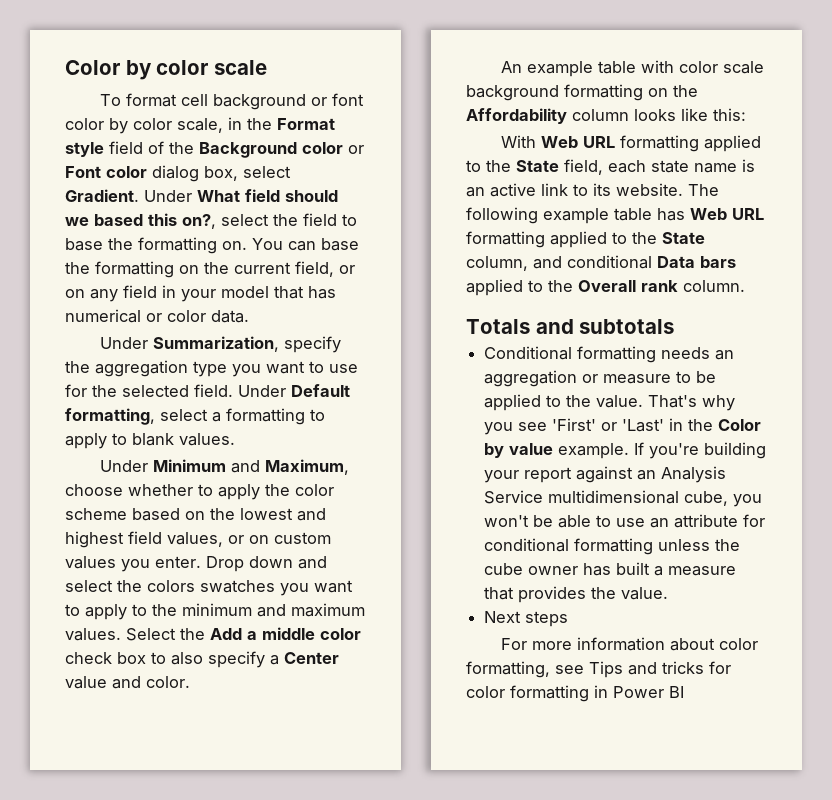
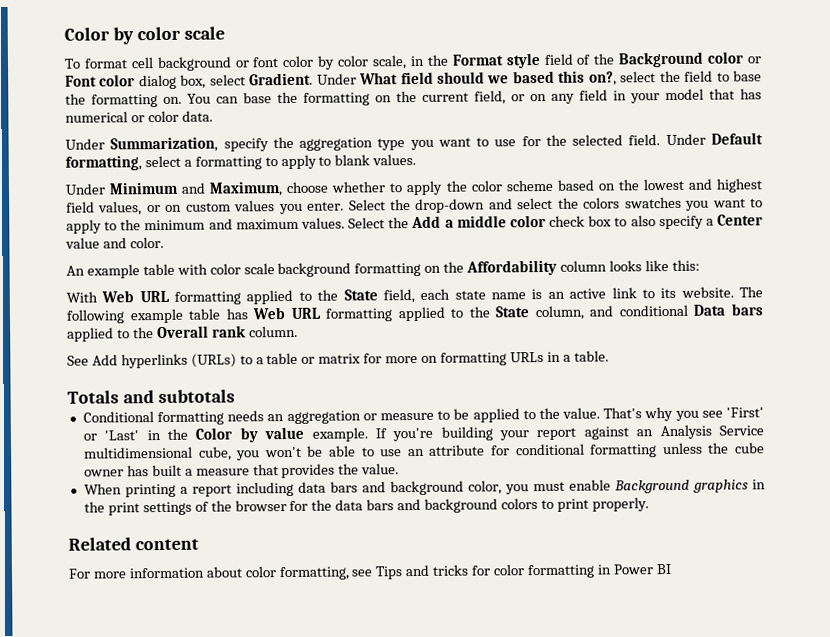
[206,556,293,572] Drop down -> [348,198,486,213] Select the drop-down
(745, 286) none -> [67,350,609,369] // See Add hyperlinks (URLs) to a table or matrix for more on formatting URLs in a table.
[484,611,569,627] Next steps -> [83,479,766,498] [83,497,649,516] [68,537,199,551] When printing a report including data bars and background color, you must enable Background graphics in the print settings of the browser for the data bars and background colors to print properly. // Related content

